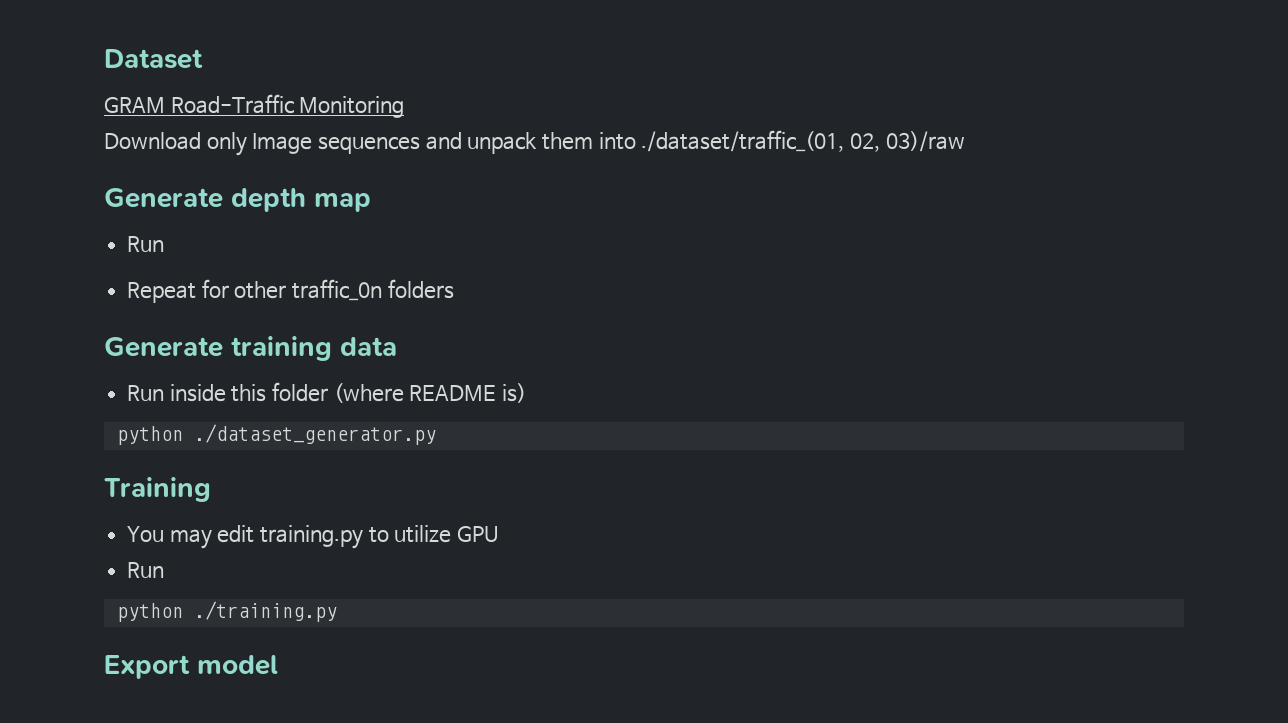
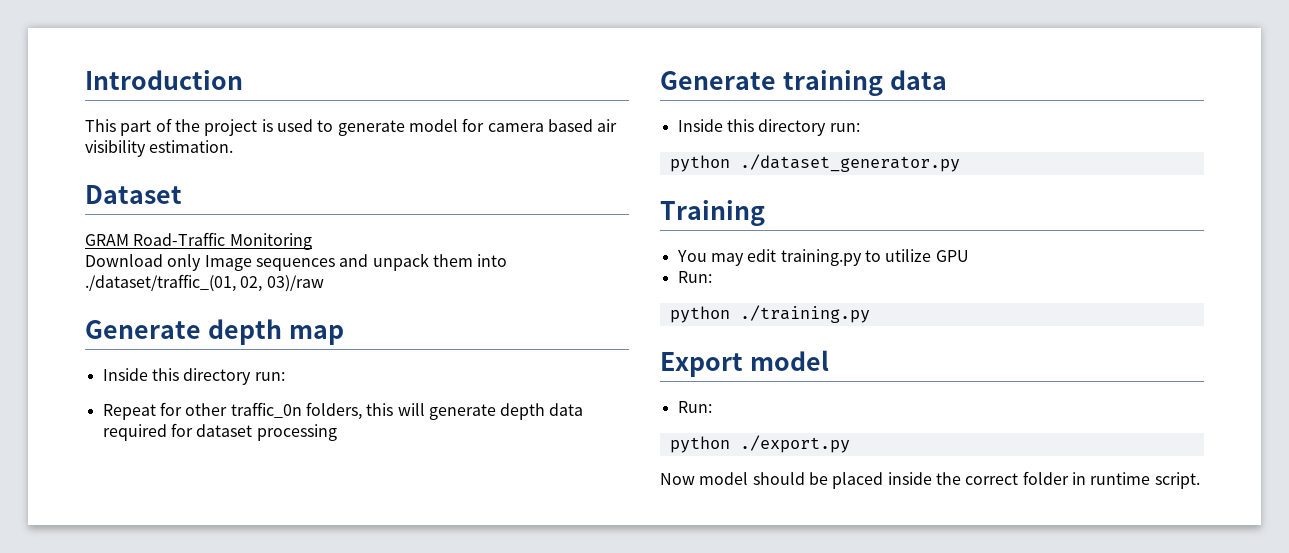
(104, 59) none -> [85,70,243,90] [85,118,618,136] [85,140,234,157] Introduction // This part of the project is used to generate model for camera based air visibility estimation. //
[127,236,165,252] Run -> [102,368,285,385] Inside this directory run:
[387,279,454,299] [104,336,397,361] [127,382,527,403] folders // Generate training data // Run inside this folder (where README is) -> [305,402,584,420] [102,423,337,441] [660,70,947,96] [677,119,860,136] folders, this will generate depth data required for dataset processing // Generate training data // Inside this directory run:
[127,562,165,578] Run -> [677,271,712,283] Run:
(278, 665) none -> [677,401,712,413] [669,435,850,453] [660,471,1200,489] // Run: // python ./export.py // Now model should be placed inside the correct folder in runtime script.

